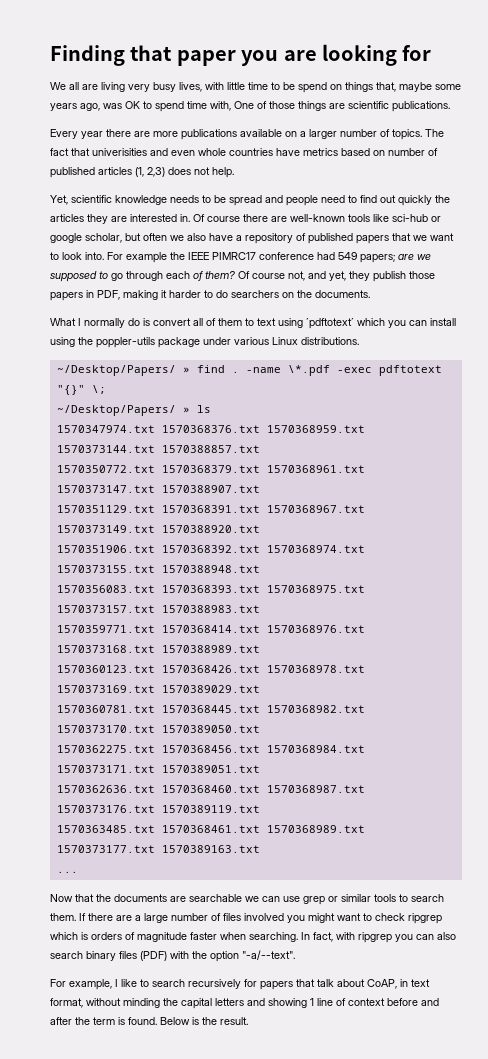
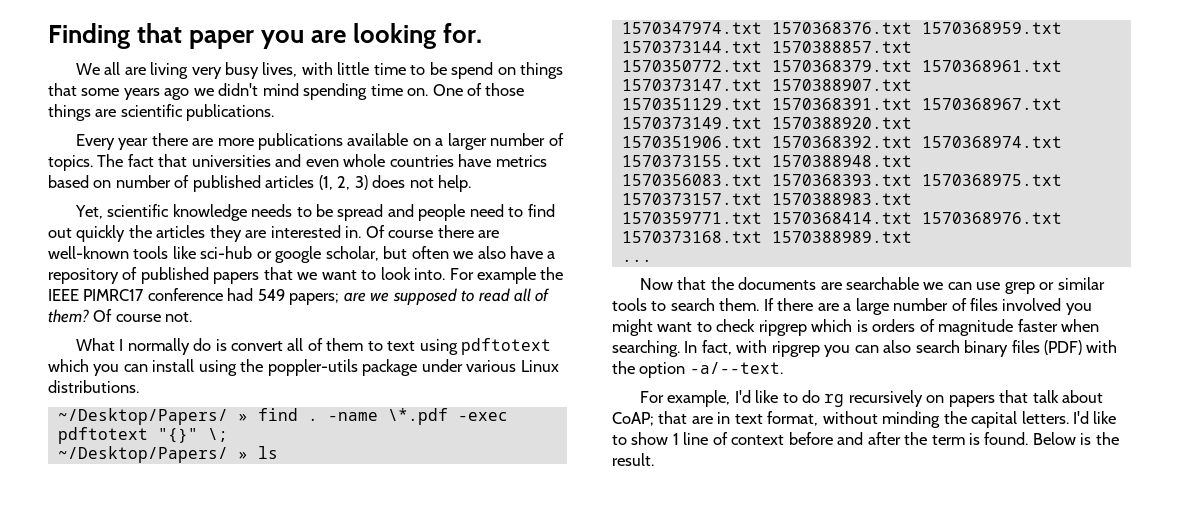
[402,45,432,61] for -> [443,23,483,43] for.
[376,82,461,92] [50,101,231,112] that, maybe some years ago, was OK to spend time with, -> [48,83,429,100] that some years ago we didn't mind spending time on.
[92,148,147,156] univerisities -> [191,155,271,167] universities
[147,167,165,177] 2,3) -> [337,175,368,190] 2, 3)
[111,271,190,281] go through each -> [478,288,532,302] read all
[288,271,435,282] [50,290,370,301] not, and yet, they publish those papers in PDF, making it harder to do searchers on the documents. -> [165,312,193,322] not.
[306,318,354,329] ´pdftotext´ -> [461,338,552,355] pdftotext
[56,665,365,673] [56,685,260,693] [56,705,365,713] [56,725,260,733] [56,745,365,753] [56,765,260,773] [56,785,365,793] [56,805,260,813] [56,825,365,833] [56,845,260,853] // 1570360123.txt 1570368426.txt 1570368978.txt 1570373169.txt 1570389029.txt // 1570360781.txt 1570368445.txt 1570368982.txt 1570373170.txt 1570389050.txt // 1570362275.txt 1570368456.txt 1570368984.txt 1570373171.txt 1570389051.txt // 1570362636.txt 1570368460.txt 1570368987.txt 1570373176.txt 1570389119.txt // 1570363485.txt 1570368461.txt 1570368989.txt 1570373177.txt 1570389163.txt -> (912, 237) none
[242,950,295,960] "-a/--text". -> [689,362,783,374] -a/--text.
[115,979,257,989] I like to search recursively for -> [734,390,945,407] I'd like to do rg recursively on
[367,979,397,989] CoAP, -> [612,411,713,426] CoAP; that are
[215,998,307,1008] letters and showing -> [1021,411,1117,424] [612,432,669,445] letters. I'd like to show

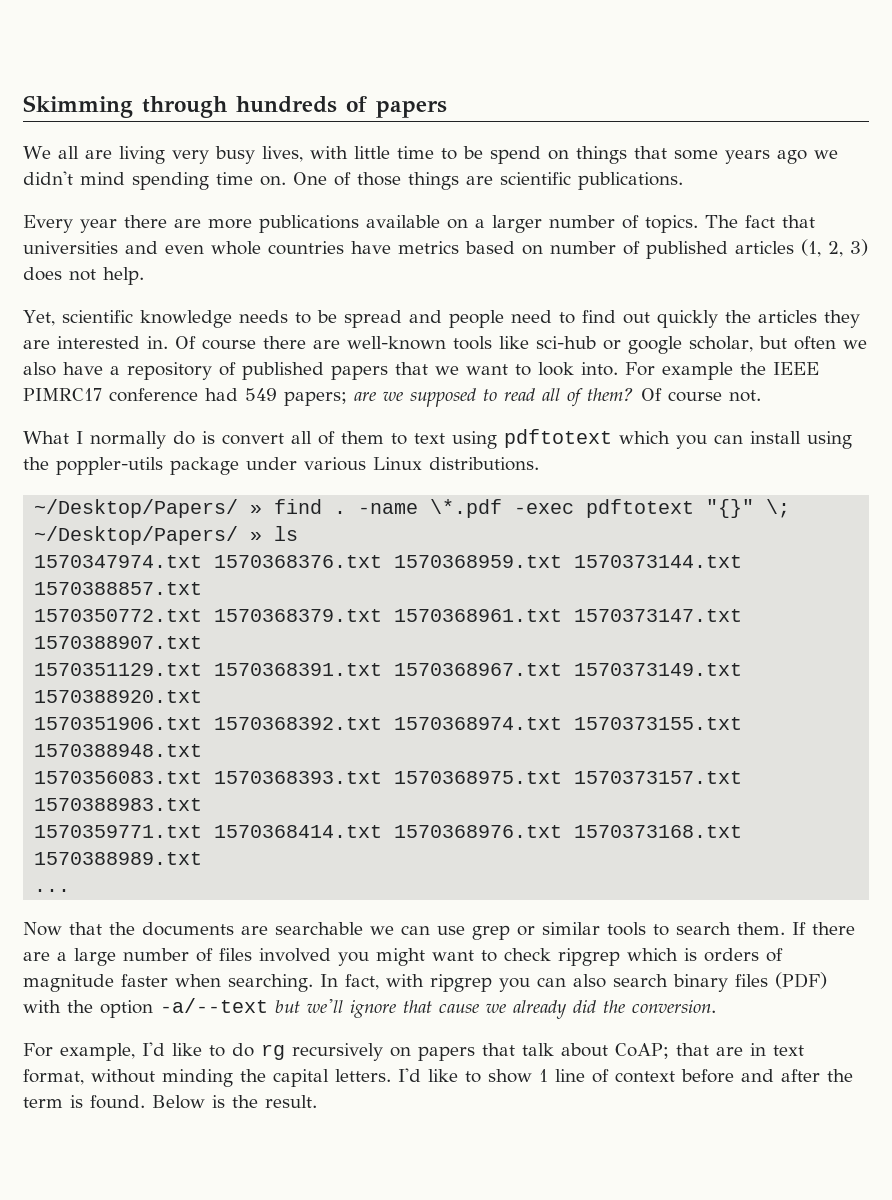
[48,23,483,49] Finding that paper you are looking for. -> [23,95,447,118] Skimming through hundreds of papers
[689,362,783,374] -a/--text. -> [160,998,716,1019] -a/--text but we'll ignore that cause we already did the conversion.

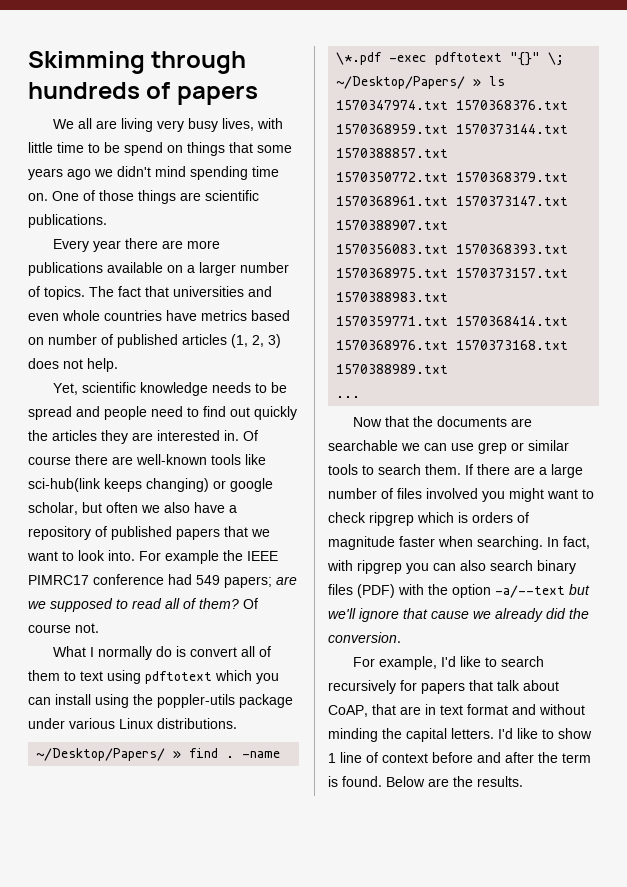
[536,336,596,349] sci-hub -> [28,478,209,492] sci-hub(link keeps changing)
[34,663,743,676] [34,690,203,703] [34,717,743,730] [34,744,203,757] // 1570351129.txt 1570368391.txt 1570368967.txt 1570373149.txt 1570388920.txt // 1570351906.txt 1570368392.txt 1570368974.txt 1570373155.txt 1570388948.txt -> (449, 225) none
[232,1043,411,1061] do rg recursively on -> [501,656,545,667] [328,680,417,694] search recursively for
[615,1043,669,1059] CoAP; -> [328,705,368,717] CoAP,
[23,1069,84,1085] format, -> [467,704,536,715] format and
[212,1095,317,1108] is the result. -> [428,776,523,787] are the results.

